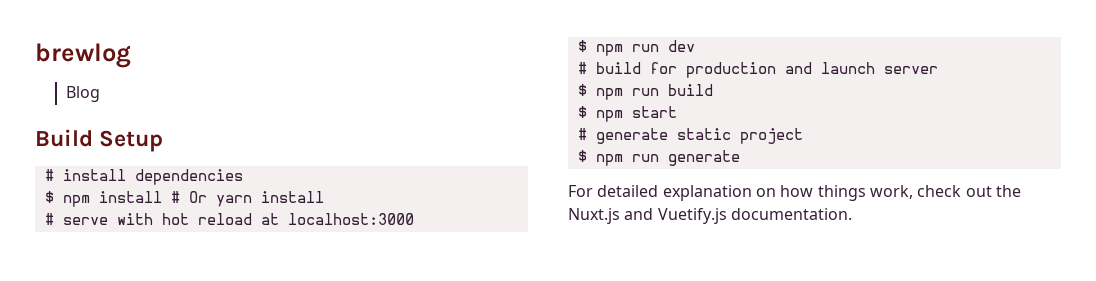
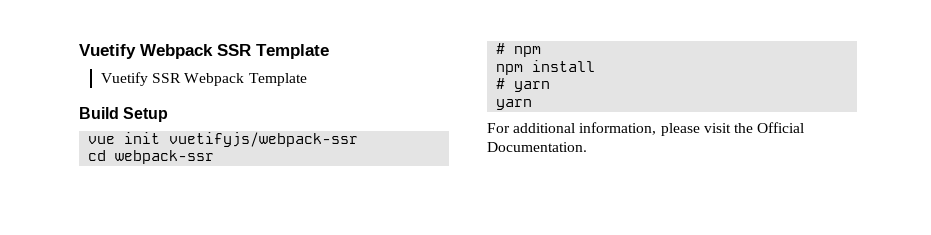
[35,43,131,68] [66,86,101,102] [35,129,164,152] [44,169,243,185] [44,191,324,207] [44,213,414,225] [577,40,695,56] [577,62,938,78] [577,84,713,100] [577,106,677,122] [577,128,803,144] [577,150,740,166] [568,185,1021,201] [568,208,852,224] brewlog // Blog // Build Setup // # install dependencies // $ npm install # Or yarn install // # serve with hot reload at localhost:3000 // $ npm run dev // # build for production and launch server // $ npm run build // $ npm start // # generate static project // $ npm run generate // For detailed explanation on how things work, check out the Nuxt.js and Vuetify.js documentation. -> [79,44,329,59] [100,72,307,86] [79,107,169,122] [88,132,359,147] [88,150,215,164] [496,43,542,57] [496,60,596,75] [496,78,551,92] [496,99,533,110] [487,122,805,136] [487,142,587,152] Vuetify Webpack SSR Template // Vuetify SSR Webpack Template // Build Setup // vue init vuetifyjs/webpack-ssr // cd webpack-ssr // # npm // npm install // # yarn // yarn // For additional information, please visit the Official Documentation.

